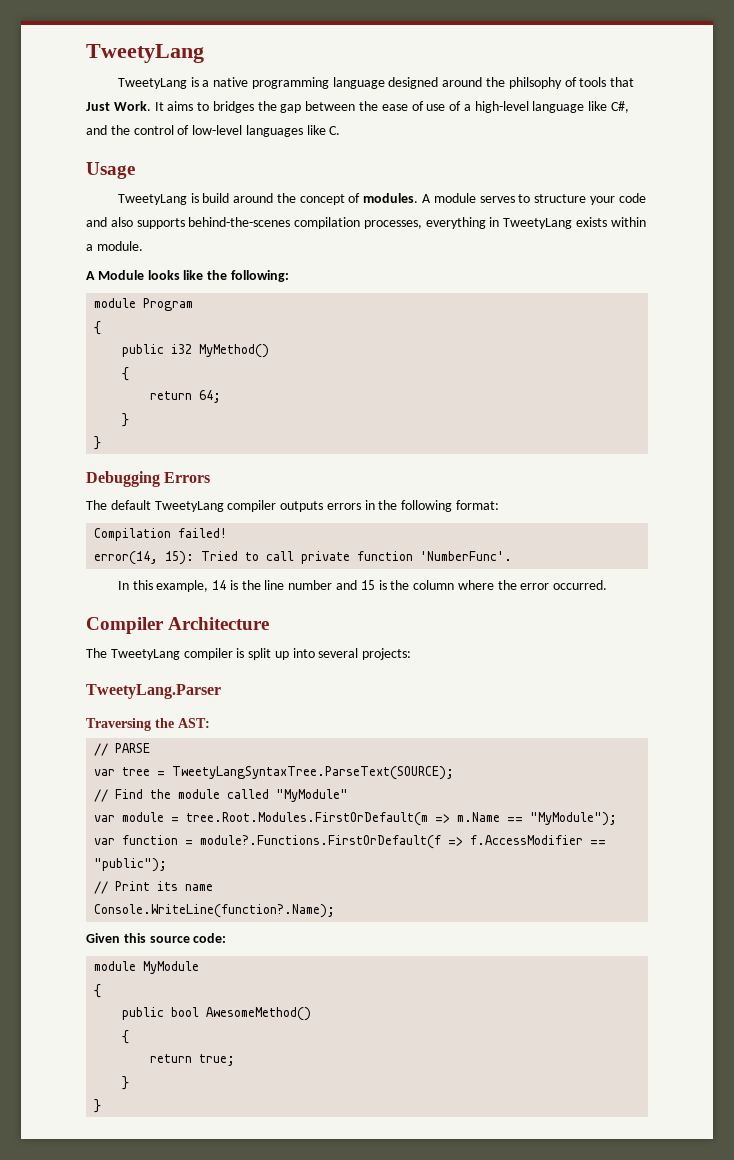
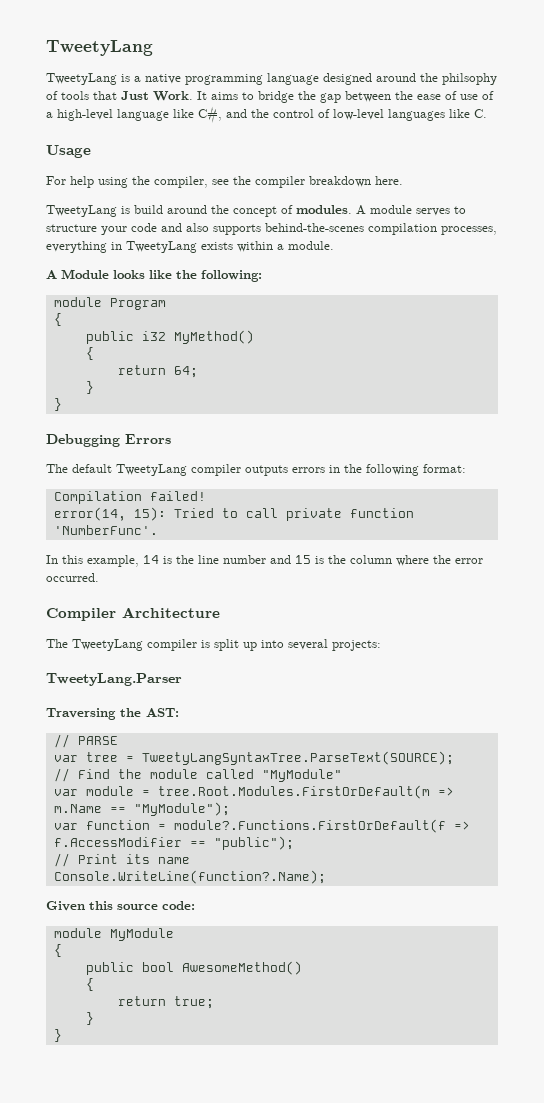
[212,101,254,113] bridges -> [258,91,294,103] bridge
(135, 170) none -> [46,176,403,188] // For help using the compiler, see the compiler breakdown here.

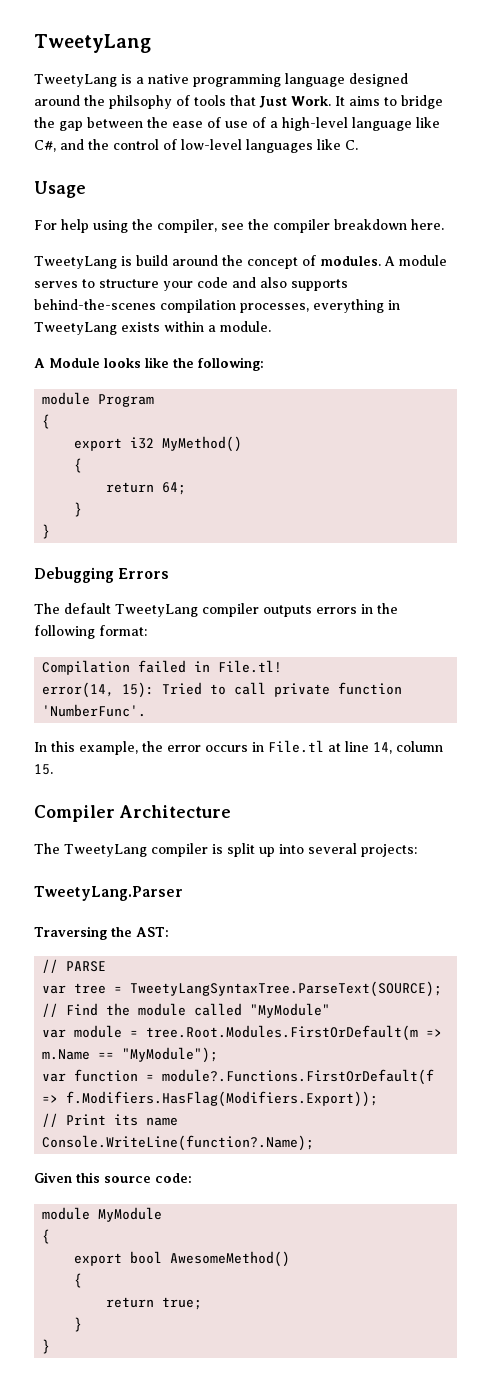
[85,331,134,344] public -> [74,438,123,451] export
[149,491,206,501] failed! -> [138,660,283,673] failed in File.tl!
[143,555,483,566] [46,573,99,582] 14 is the line number and 15 is the column where the error occurred. -> [142,740,443,754] [34,764,53,775] the error occurs in File.tl at line 14, column 15.
[53,836,294,850] f.AccessModifier == "public"); -> [66,1091,379,1107] f.Modifiers.HasFlag(Modifiers.Export));
[85,962,134,975] public -> [74,1253,123,1266] export

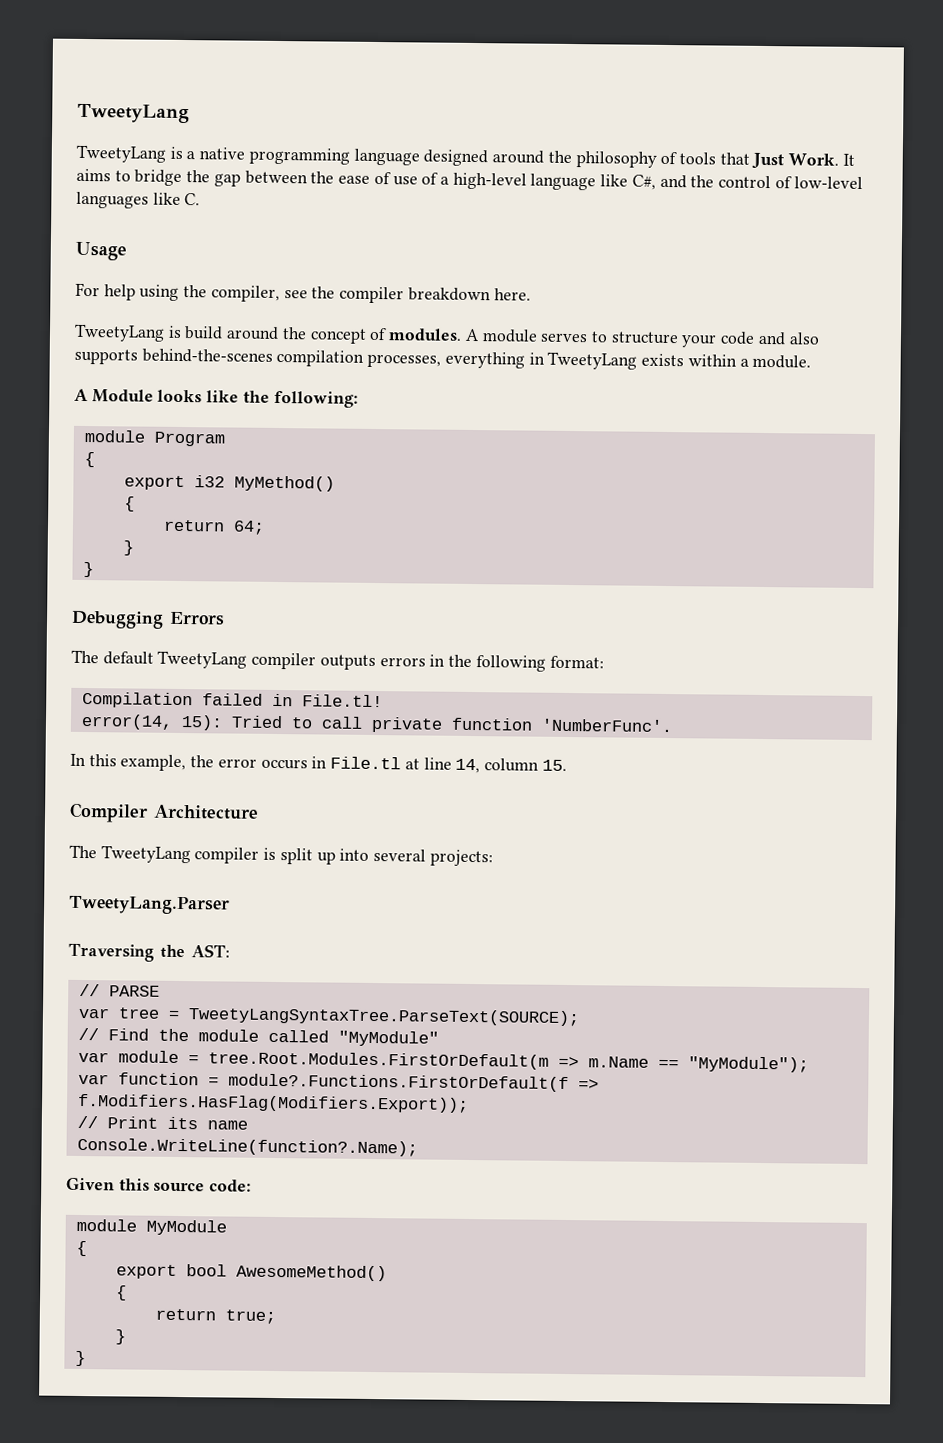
[109,95,172,109] philsophy -> [575,151,657,168] philosophy

